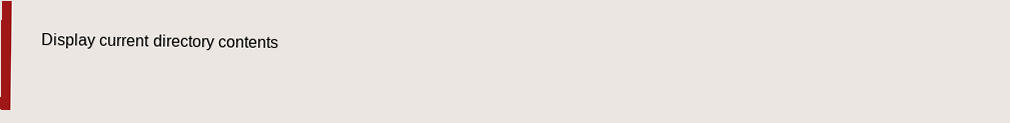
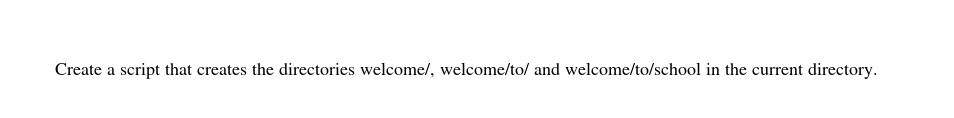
[41,33,279,51] Display current directory contents -> [55,62,878,79] Create a script that creates the directories welcome/, welcome/to/ and welcome/to/school in the current directory.

